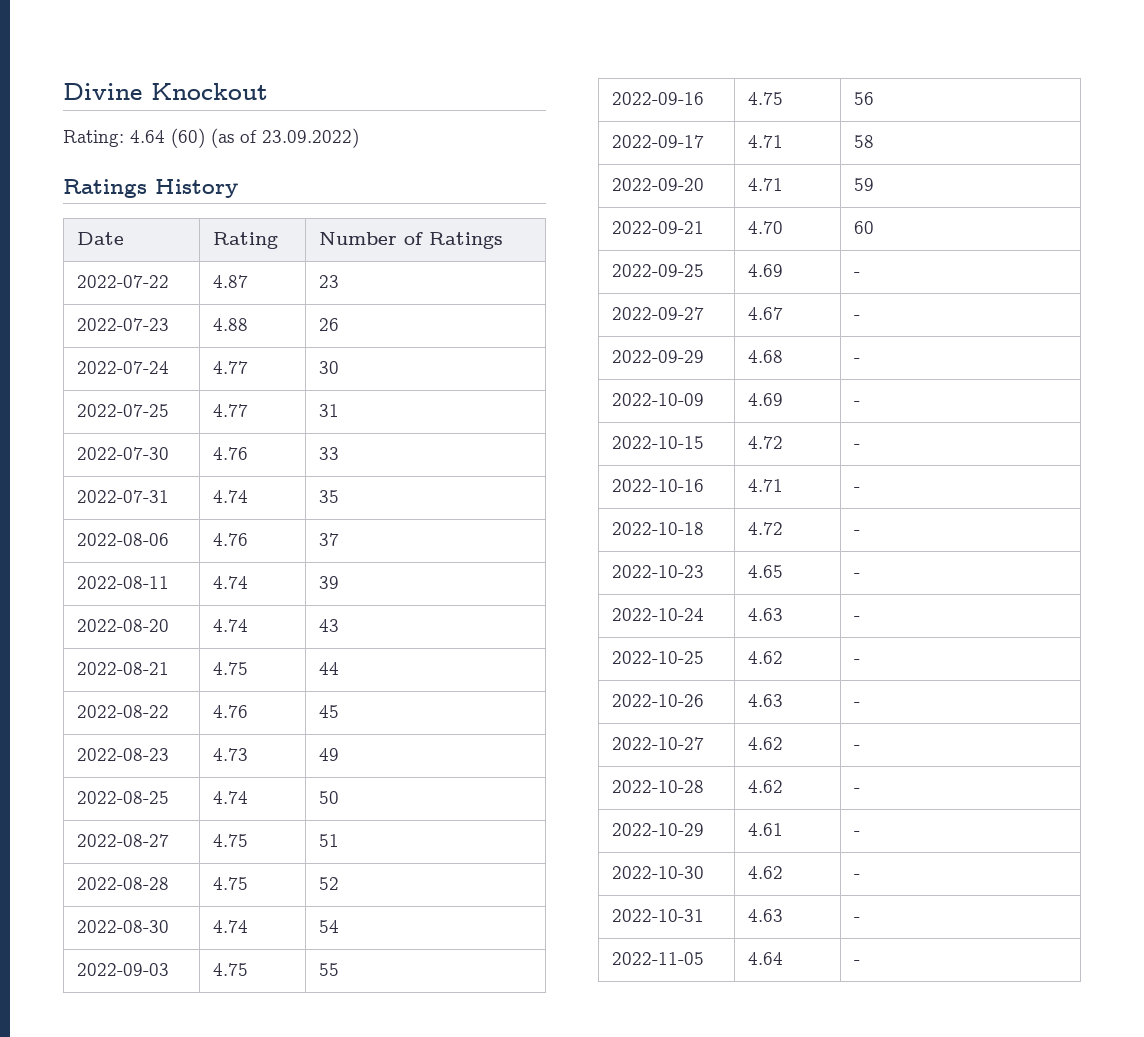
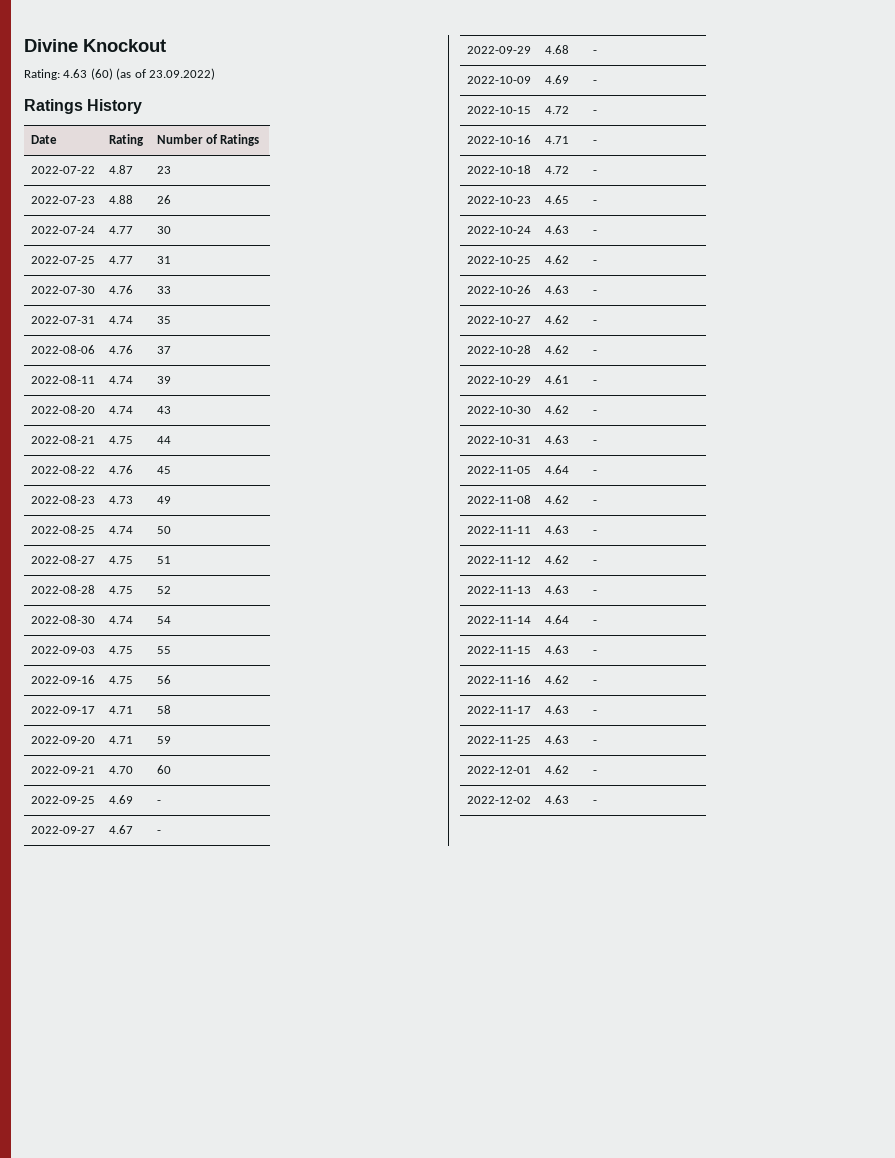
[130,130,165,143] 4.64 -> [63,69,88,78] 4.63
(861, 962) none -> [466,495,531,504] [544,495,569,504] [592,500,597,504] [466,526,531,534] [544,525,569,534] [592,530,597,534] [466,556,531,564] [544,555,569,564] [592,560,597,564] [466,586,531,594] [544,585,569,594] [592,590,597,594] [466,616,531,624] [544,615,569,624] [592,620,597,624] [466,646,531,654] [544,645,569,654] [592,650,597,654] [466,675,531,684] [544,675,569,684] [592,680,597,684] [466,706,531,714] [544,705,569,714] [592,710,597,714] [466,736,531,744] [544,735,569,744] [592,740,597,744] [466,766,531,774] [544,765,569,774] [592,770,597,774] [466,796,531,804] [544,795,569,804] [592,800,597,804] // 2022-11-08 | 4.62 | - // 2022-11-11 | 4.63 | - // 2022-11-12 | 4.62 | - // 2022-11-13 | 4.63 | - // 2022-11-14 | 4.64 | - // 2022-11-15 | 4.63 | - // 2022-11-16 | 4.62 | - // 2022-11-17 | 4.63 | - // 2022-11-25 | 4.63 | - // 2022-12-01 | 4.62 | - // 2022-12-02 | 4.63 | -

